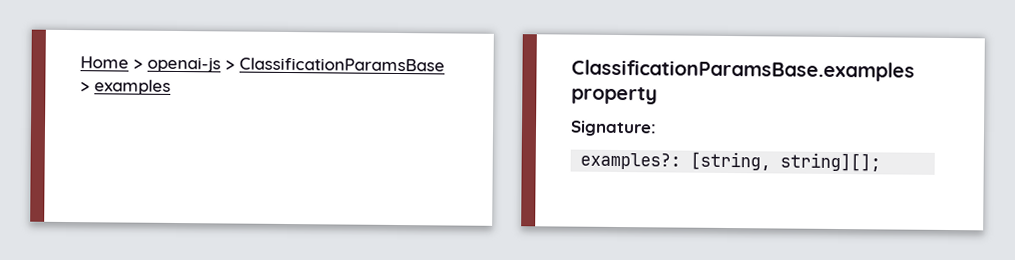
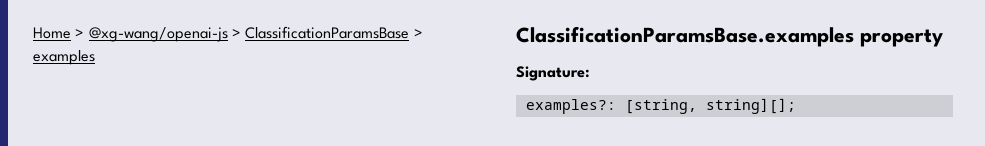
[147,56,221,73] openai-js -> [88,27,228,42] @xg-wang/openai-js

